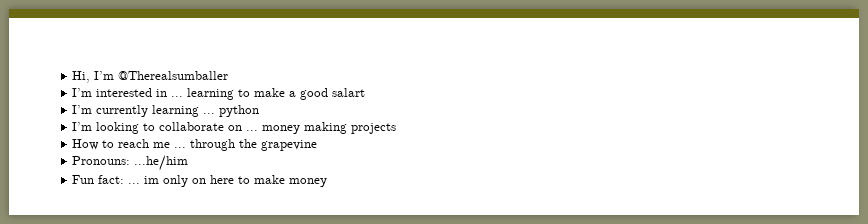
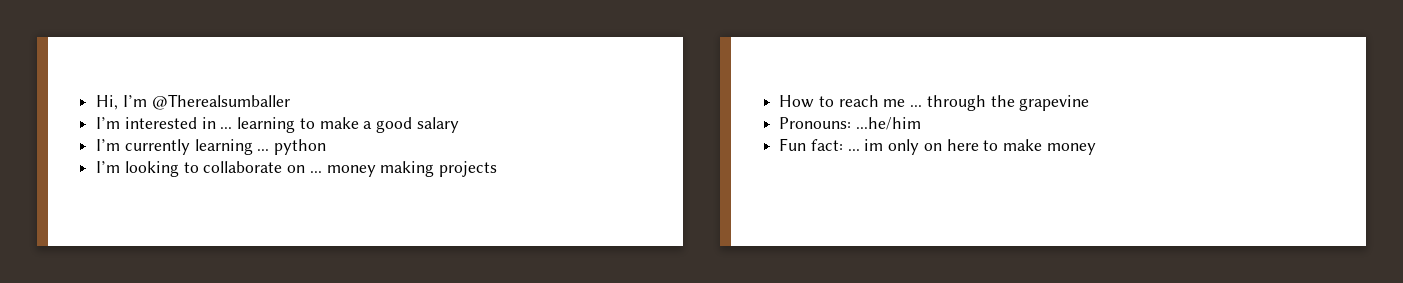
[332,88,366,97] salart -> [416,117,459,133] salary

